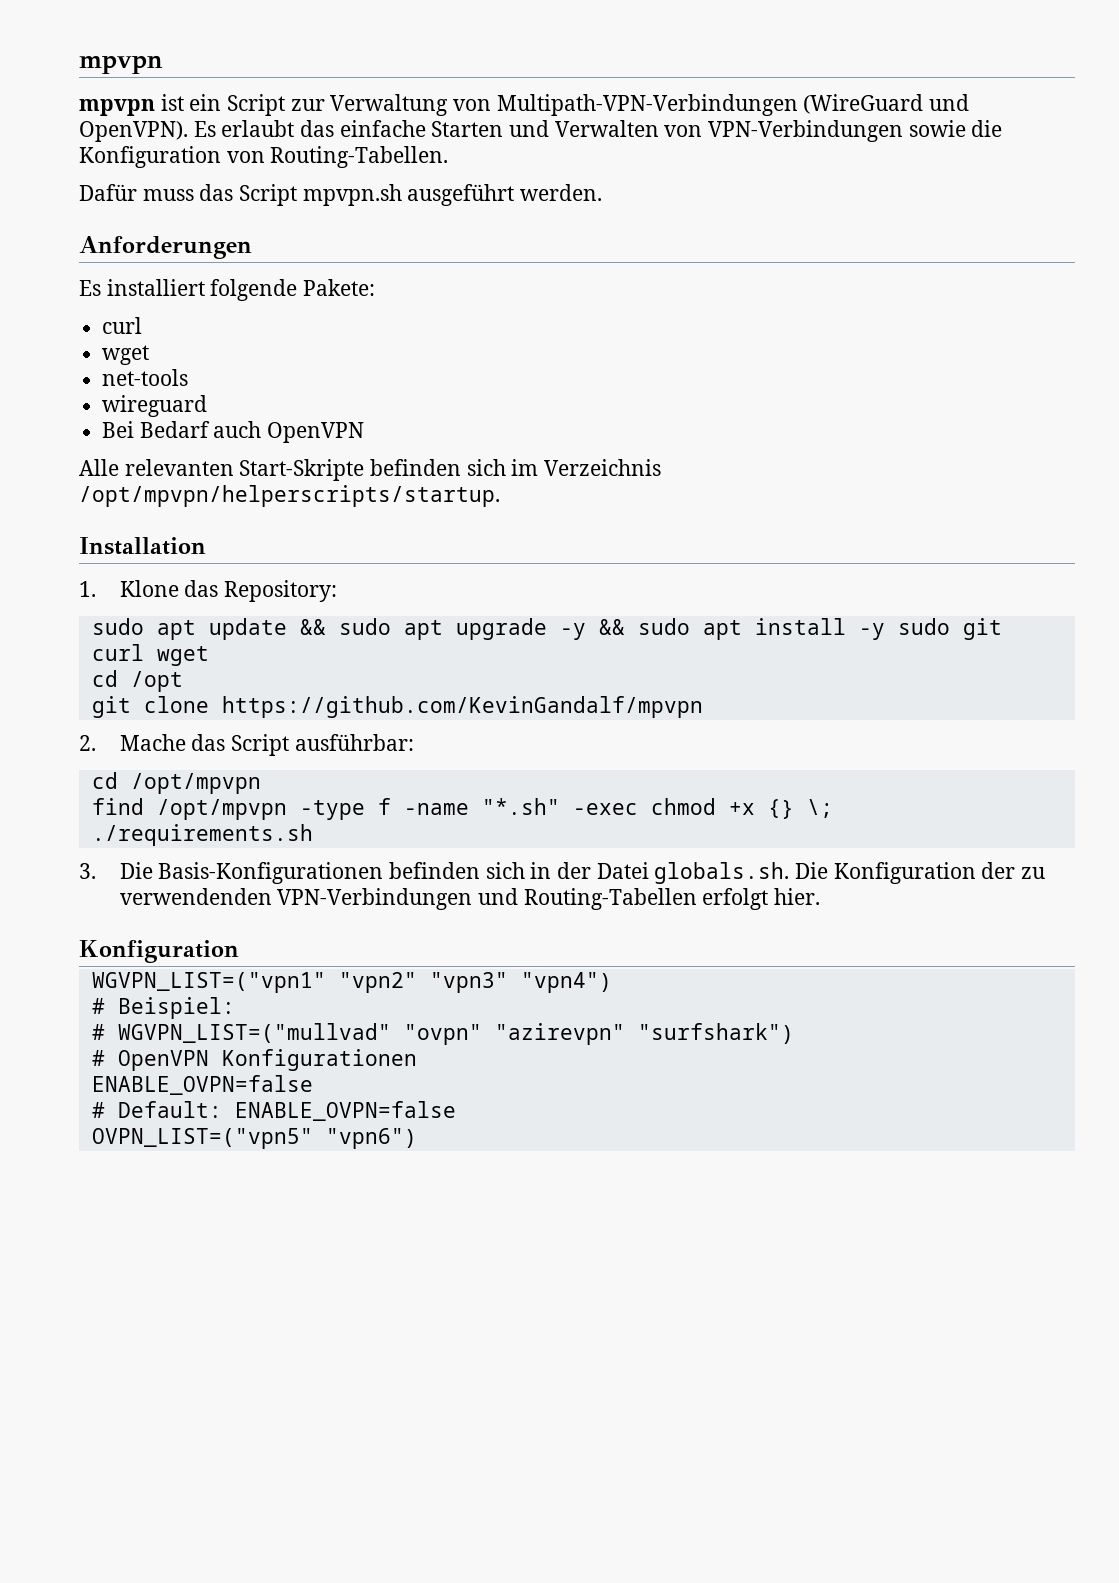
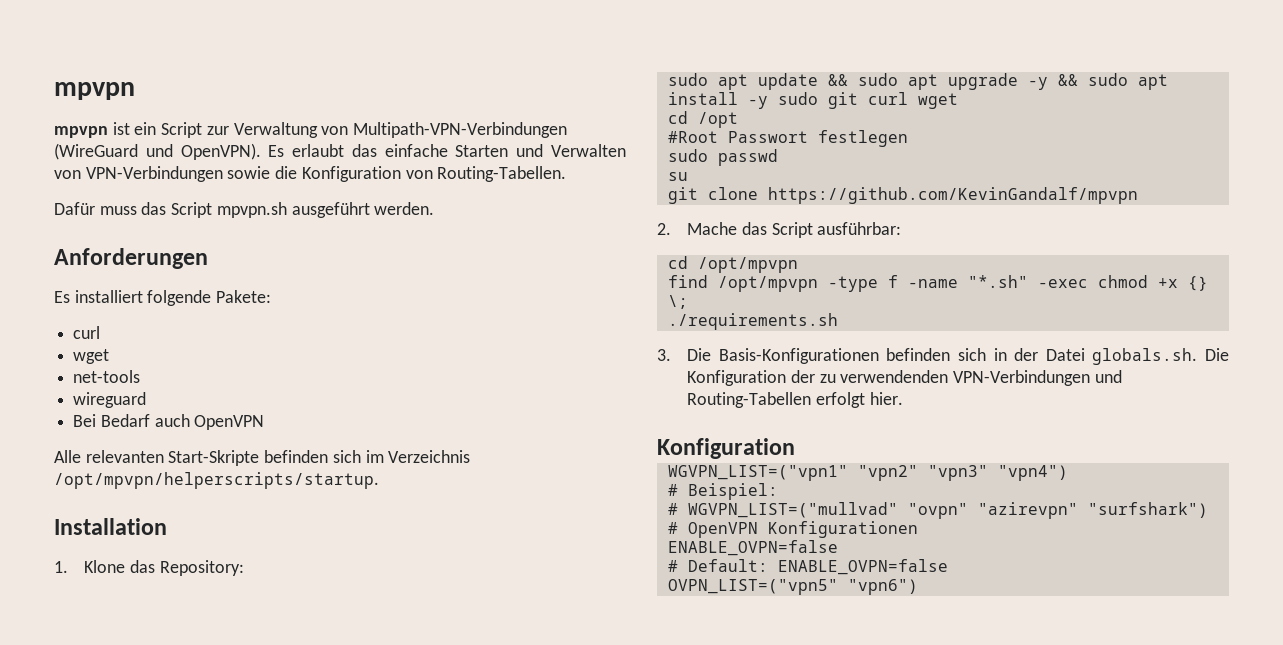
(183, 681) none -> [667,130,908,147] [667,149,778,166] [667,172,688,181] // #Root Passwort festlegen // sudo passwd // su

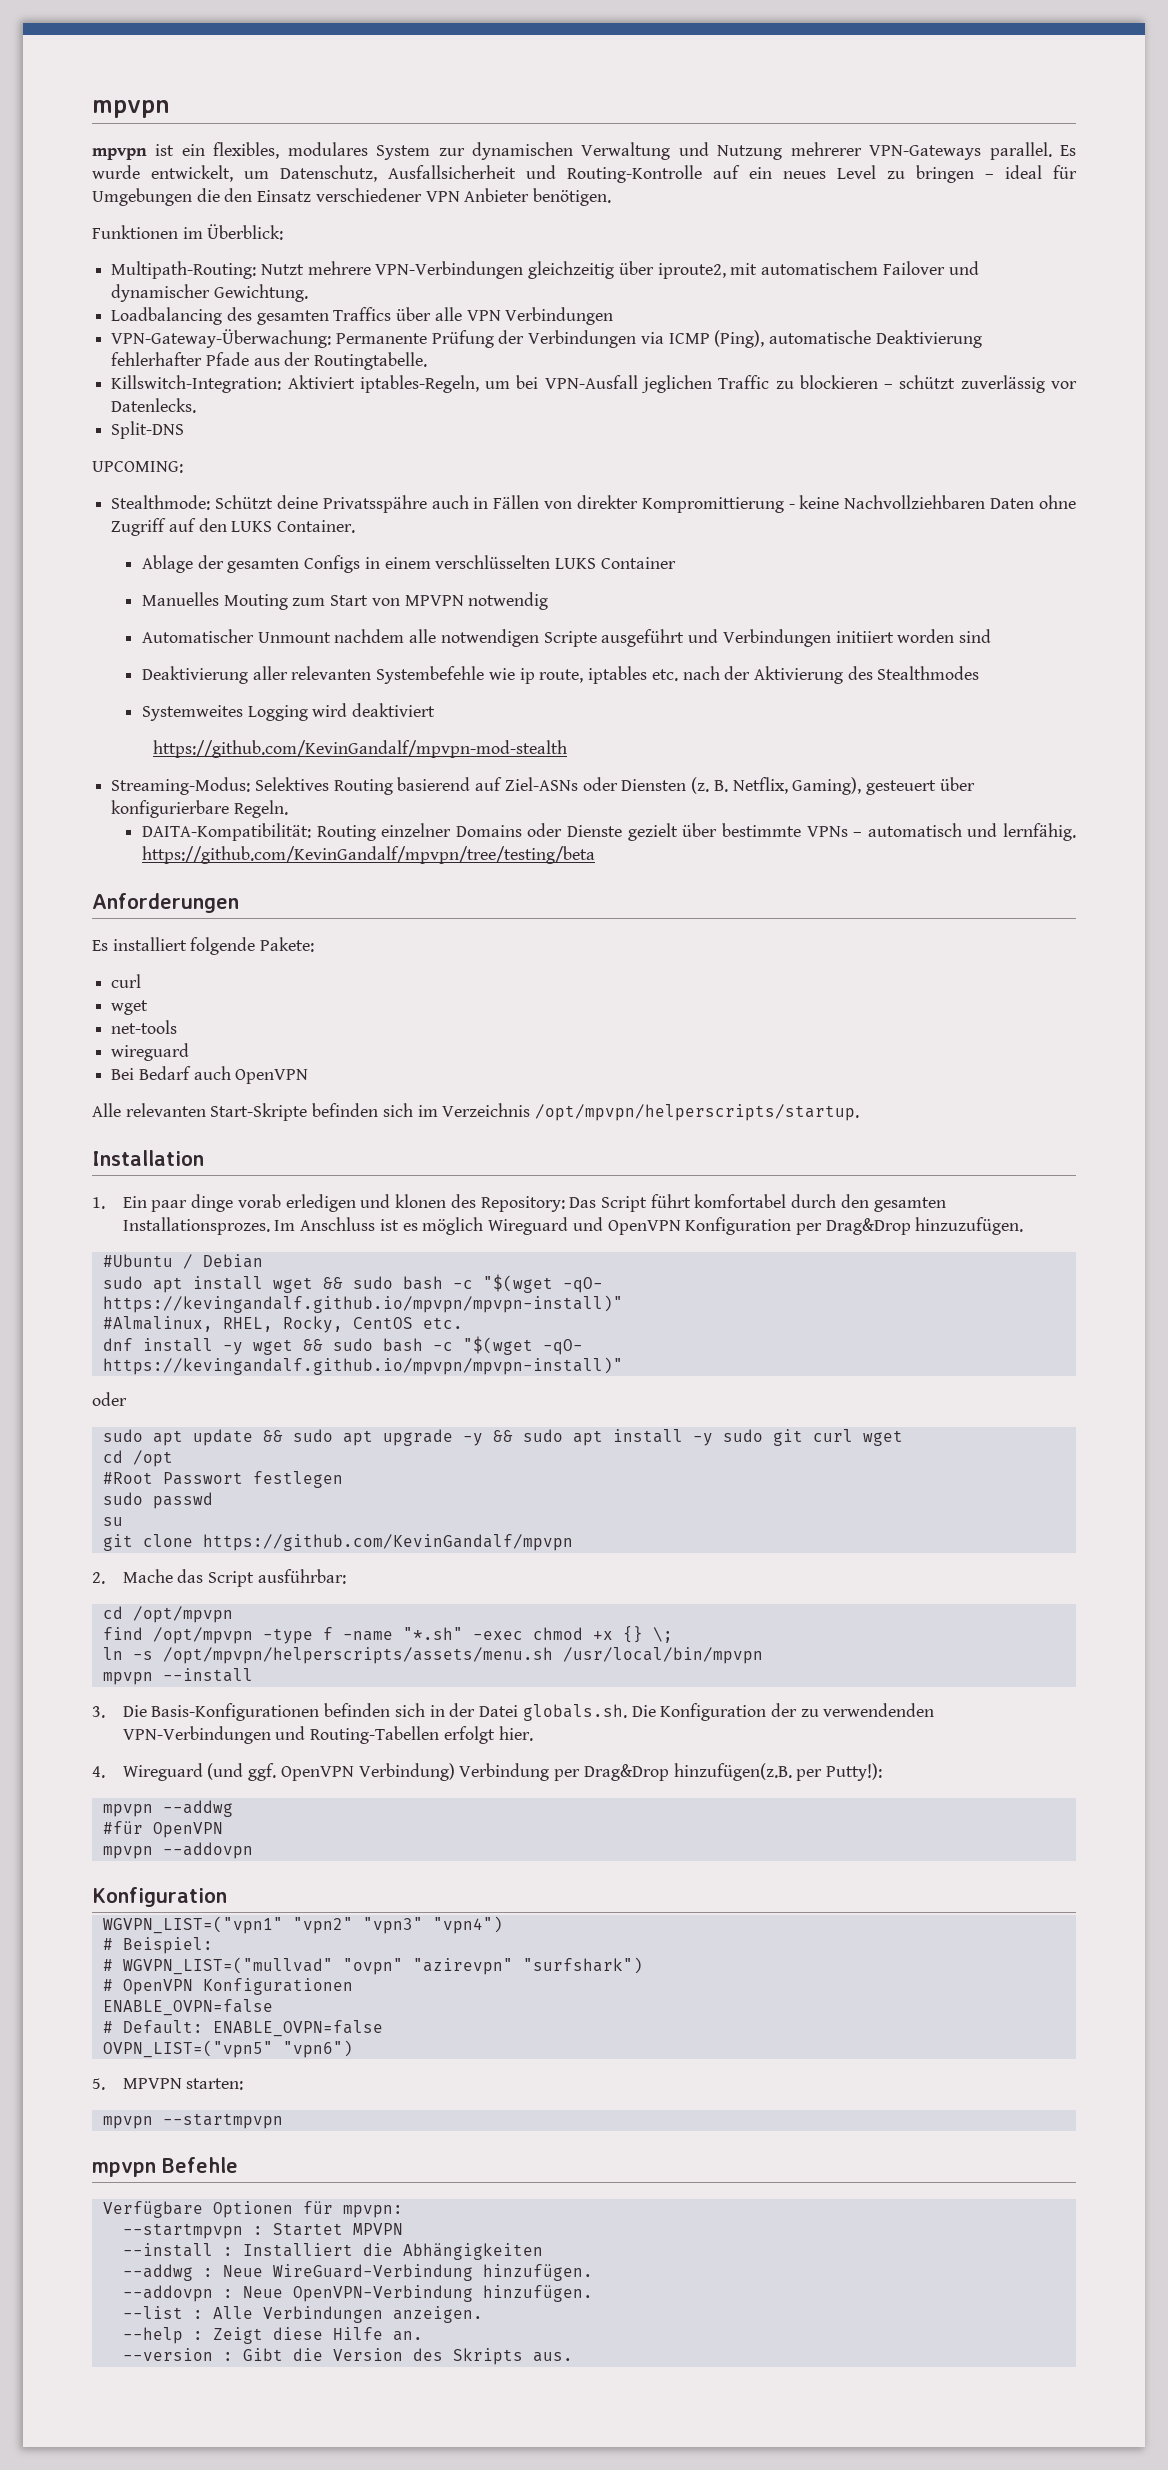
[161,122,568,138] [54,143,626,160] [54,166,567,182] [54,202,435,218] Script zur Verwaltung von Multipath-VPN-Verbindungen (WireGuard und OpenVPN). Es erlaubt das einfache Starten und Verwalten von VPN-Verbindungen sowie die Konfiguration von Routing-Tabellen. // Dafür muss das Script mpvpn.sh ausgeführt werden. -> [213,142,1077,160] [92,165,1077,183] [92,188,612,206] [92,224,284,240] [111,261,979,279] [111,284,308,302] [111,307,614,325] [111,329,982,348] [111,352,428,370] [111,375,1077,393] [111,398,197,413] [111,421,185,439] [92,461,183,473] [111,495,1076,513] [111,518,356,536] [141,555,676,573] [141,592,549,610] [141,629,991,647] [141,666,980,684] [141,703,436,721] [153,740,568,758] [111,777,975,795] [111,800,288,818] [141,823,1077,841] [141,846,595,864] flexibles, modulares System zur dynamischen Verwaltung und Nutzung mehrerer VPN-Gateways parallel. Es wurde entwickelt, um Datenschutz, Ausfallsicherheit und Routing-Kontrolle auf ein neues Level zu bringen – ideal für Umgebungen die den Einsatz verschiedener VPN Anbieter benötigen. // Funktionen im Überblick: // Multipath-Routing: Nutzt mehrere VPN-Verbindungen gleichzeitig über iproute2, mit automatischem Failover und dynamischer Gewichtung. // Loadbalancing des gesamten Traffics über alle VPN Verbindungen // VPN-Gateway-Überwachung: Permanente Prüfung der Verbindungen via ICMP (Ping), automatische Deaktivierung fehlerhafter Pfade aus der Routingtabelle. // Killswitch-Integration: Aktiviert iptables-Regeln, um bei VPN-Ausfall jeglichen Traffic zu blockieren – schützt zuverlässig vor Datenlecks. // Split-DNS // UPCOMING: // Stealthmode: Schützt deine Privatsspähre auch in Fällen von direkter Kompromittierung - keine Nachvollziehbaren Daten ohne Zugriff auf den LUKS Container. // Ablage der gesamten Configs in einem verschlüsselten LUKS Container // Manuelles Mouting zum Start von MPVPN notwendig // Automatischer Unmount nachdem alle notwendigen Scripte ausgeführt und Verbindungen initiiert worden sind // Deaktivierung aller relevanten Systembefehle wie ip route, iptables etc. nach der Aktivierung des Stealthmodes // Systemweites Logging wird deaktiviert // https://github.com/KevinGandalf/mpvpn-mod-stealth // Streaming-Modus: Selektives Routing basierend auf Ziel-ASNs oder Diensten (z. B. Netflix, Gaming), gesteuert über konfigurierbare Regeln. // DAITA-Kompatibilität: Routing einzelner Domains oder Dienste gezielt über bestimmte VPNs – automatisch und lernfähig. https://github.com/KevinGandalf/mpvpn/tree/testing/beta
[84,560,244,576] Klone das Repository: -> [122,1194,946,1212] [122,1217,1024,1235] [102,1254,263,1269] [102,1274,603,1293] [102,1295,623,1313] [102,1316,463,1333] [102,1336,583,1355] [102,1357,623,1375] [92,1392,127,1406] Ein paar dinge vorab erledigen und klonen des Repository: Das Script führt komfortabel durch den gesamten Installationsprozes. Im Anschluss ist es möglich Wireguard und OpenVPN Konfiguration per Drag&Drop hinzuzufügen. // #Ubuntu / Debian // sudo apt install wget && sudo bash -c "$(wget -qO- https://kevingandalf.github.io/mpvpn/mpvpn-install)" // #Almalinux, RHEL, Rocky, CentOS etc. // dnf install -y wget && sudo bash -c "$(wget -qO- https://kevingandalf.github.io/mpvpn/mpvpn-install)" // oder
[667,313,838,330] ./requirements.sh -> [102,1647,763,1664] [102,1668,253,1685] ln -s /opt/mpvpn/helperscripts/assets/menu.sh /usr/local/bin/mpvpn // mpvpn --install
(903, 398) none -> [92,1763,882,1781] [102,1800,233,1817] [102,1821,223,1838] [102,1842,253,1859] // 4. Wireguard (und ggf. OpenVPN Verbindung) Verbindung per Drag&Drop hinzufügen(z.B. per Putty!): // mpvpn --addwg // #für OpenVPN // mpvpn --addovpn
(918, 587) none -> [92,2078,244,2090] [102,2113,283,2129] [92,2157,238,2177] [102,2201,403,2218] [122,2223,403,2239] [122,2243,543,2260] [122,2264,593,2281] [122,2285,593,2302] [122,2306,483,2323] [122,2327,423,2344] [122,2348,573,2365] // 5. MPVPN starten: // mpvpn --startmpvpn // mpvpn Befehle // Verfügbare Optionen für mpvpn: // --startmpvpn : Startet MPVPN // --install : Installiert die Abhängigkeiten // --addwg : Neue WireGuard-Verbindung hinzufügen. // --addovpn : Neue OpenVPN-Verbindung hinzufügen. // --list : Alle Verbindungen anzeigen. // --help : Zeigt diese Hilfe an. // --version : Gibt die Version des Skripts aus.

